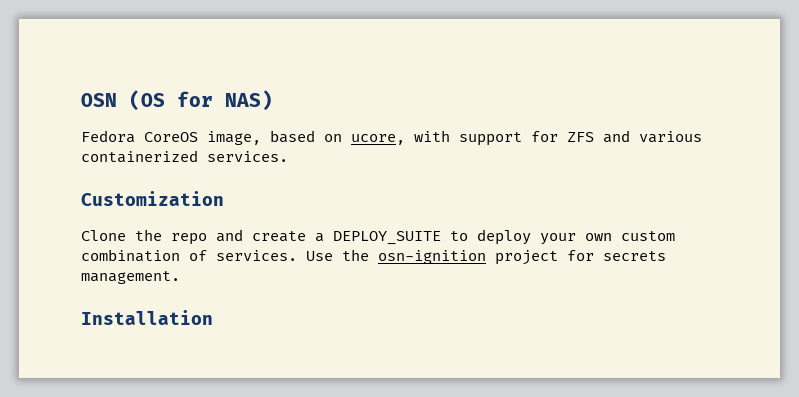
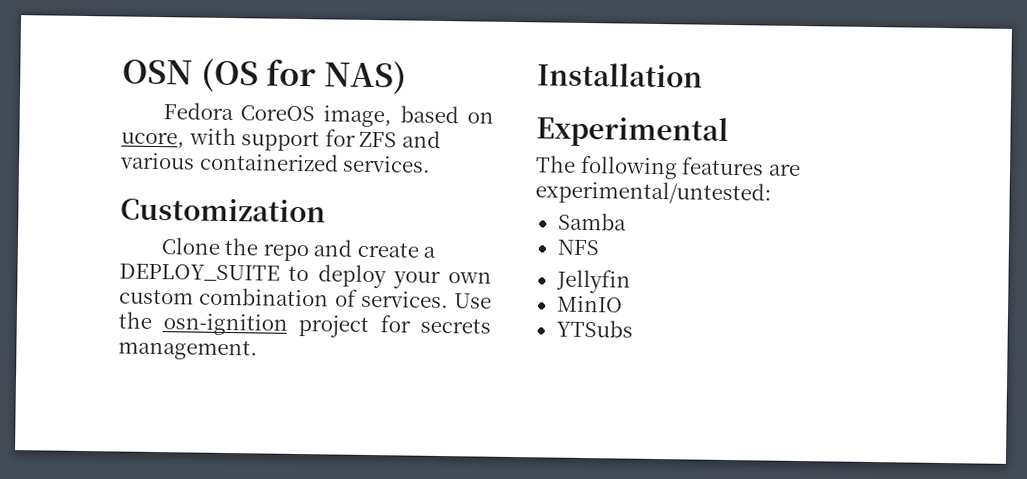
(213, 317) none -> [536,115,729,148] [535,155,801,180] [535,180,772,206] [557,212,627,231] [556,239,599,256] [555,269,631,294] [555,295,623,313] [555,319,633,338] // Experimental // The following features are experimental/untested: // Samba // NFS // Jellyfin // MinIO // YTSubs

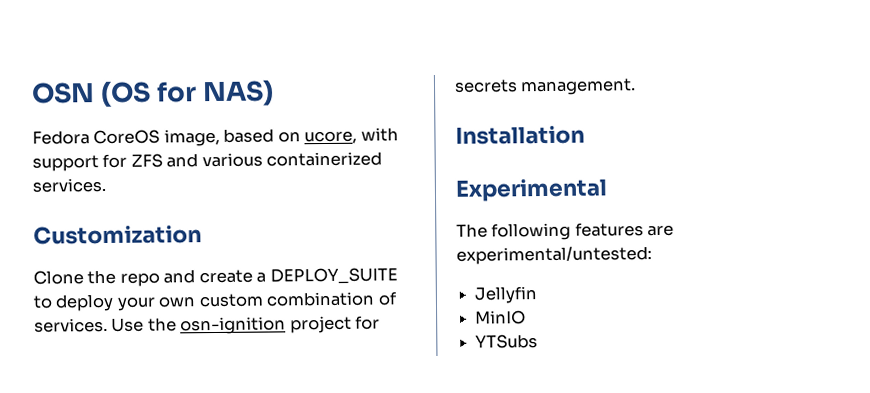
[557,212,627,231] [556,239,599,256] // Samba // NFS -> (652, 255) none

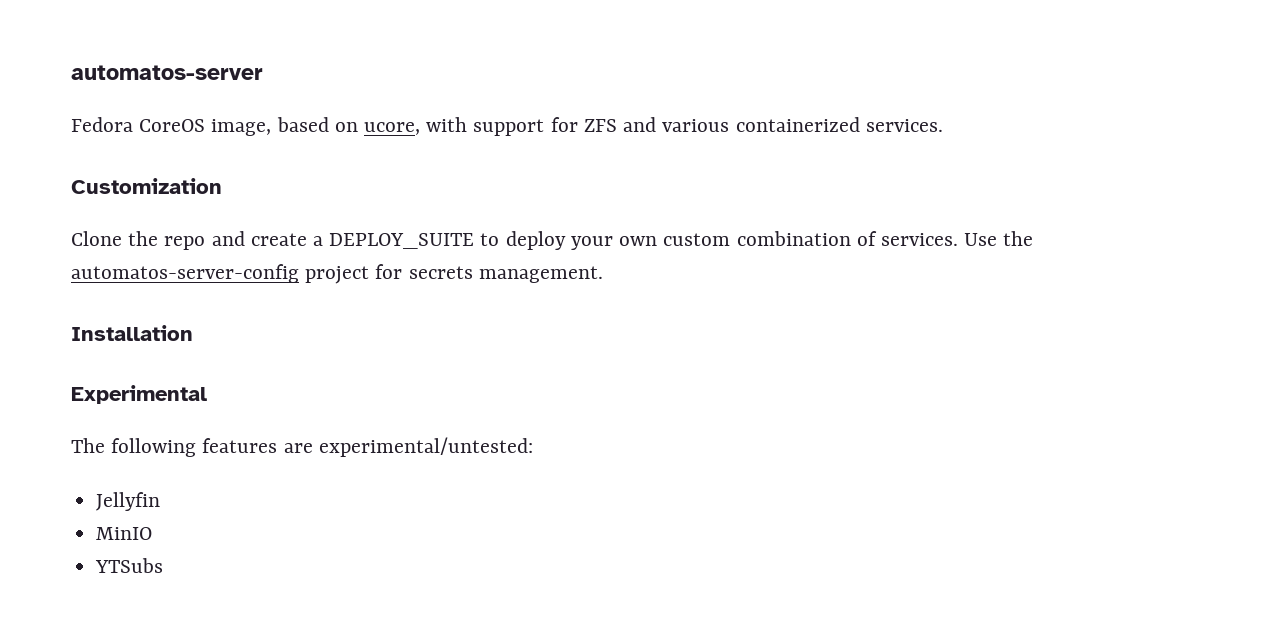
[31,79,275,108] OSN (OS for NAS) -> [71,65,263,80] automatos-server
[180,316,287,335] osn-ignition -> [71,264,299,283] automatos-server-config

